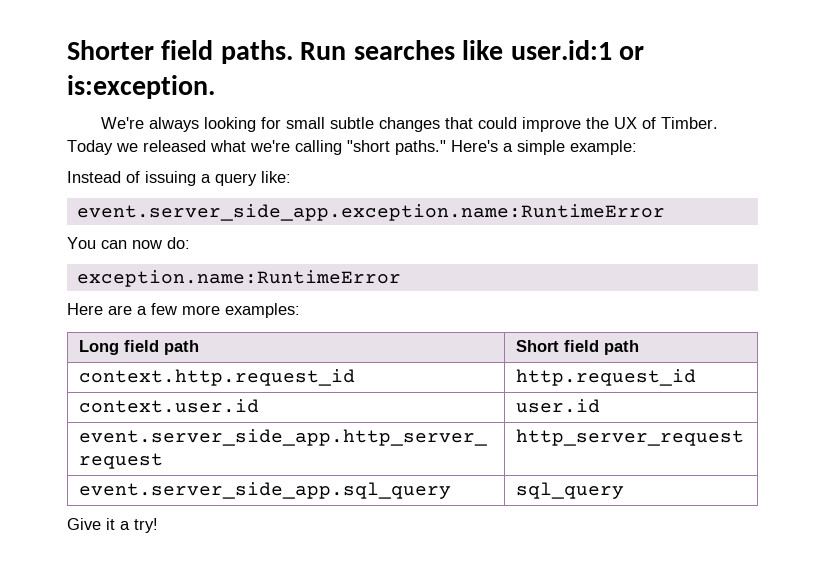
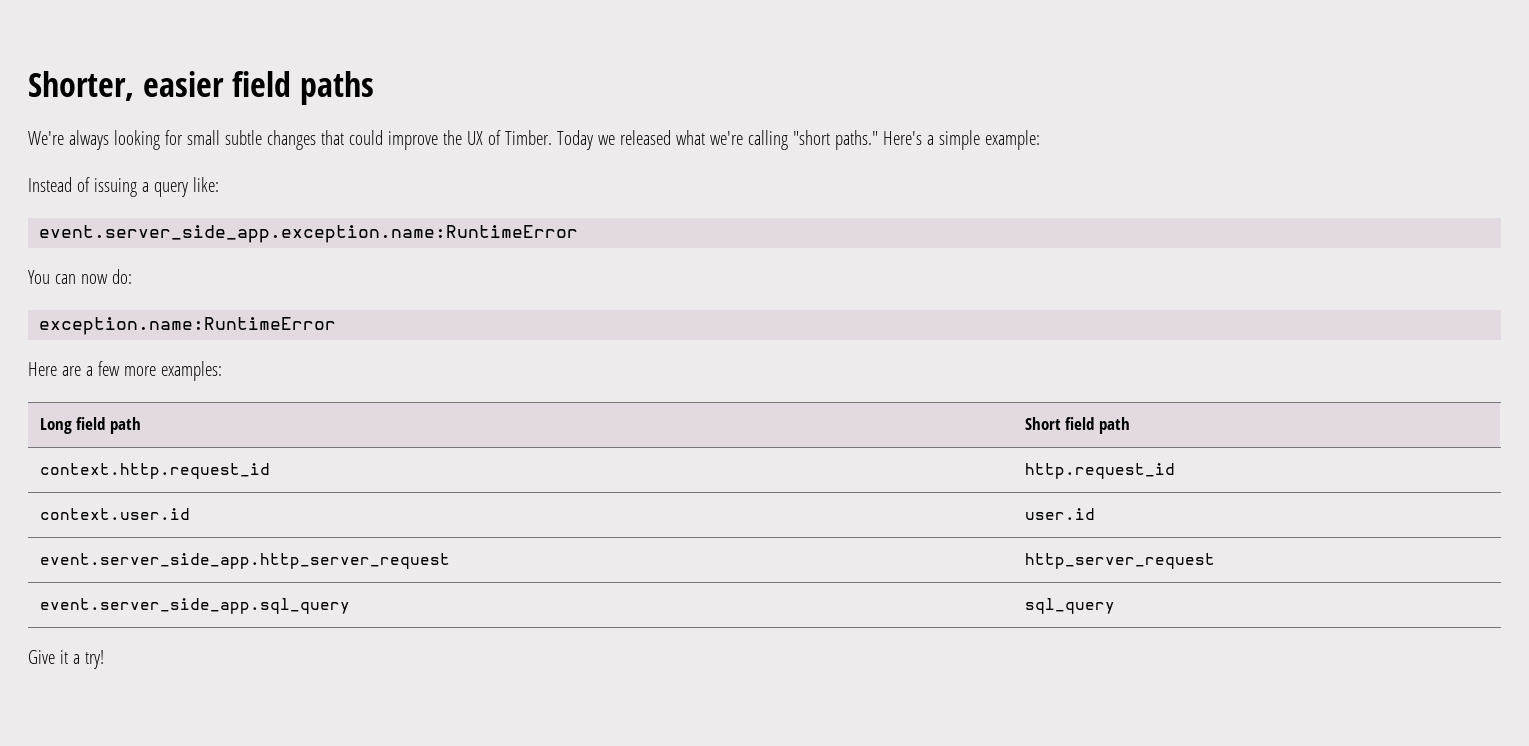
[67,40,644,64] [67,75,215,99] Shorter field paths. Run searches like user.id:1 or is:exception. -> [28,71,375,105] Shorter, easier field paths

